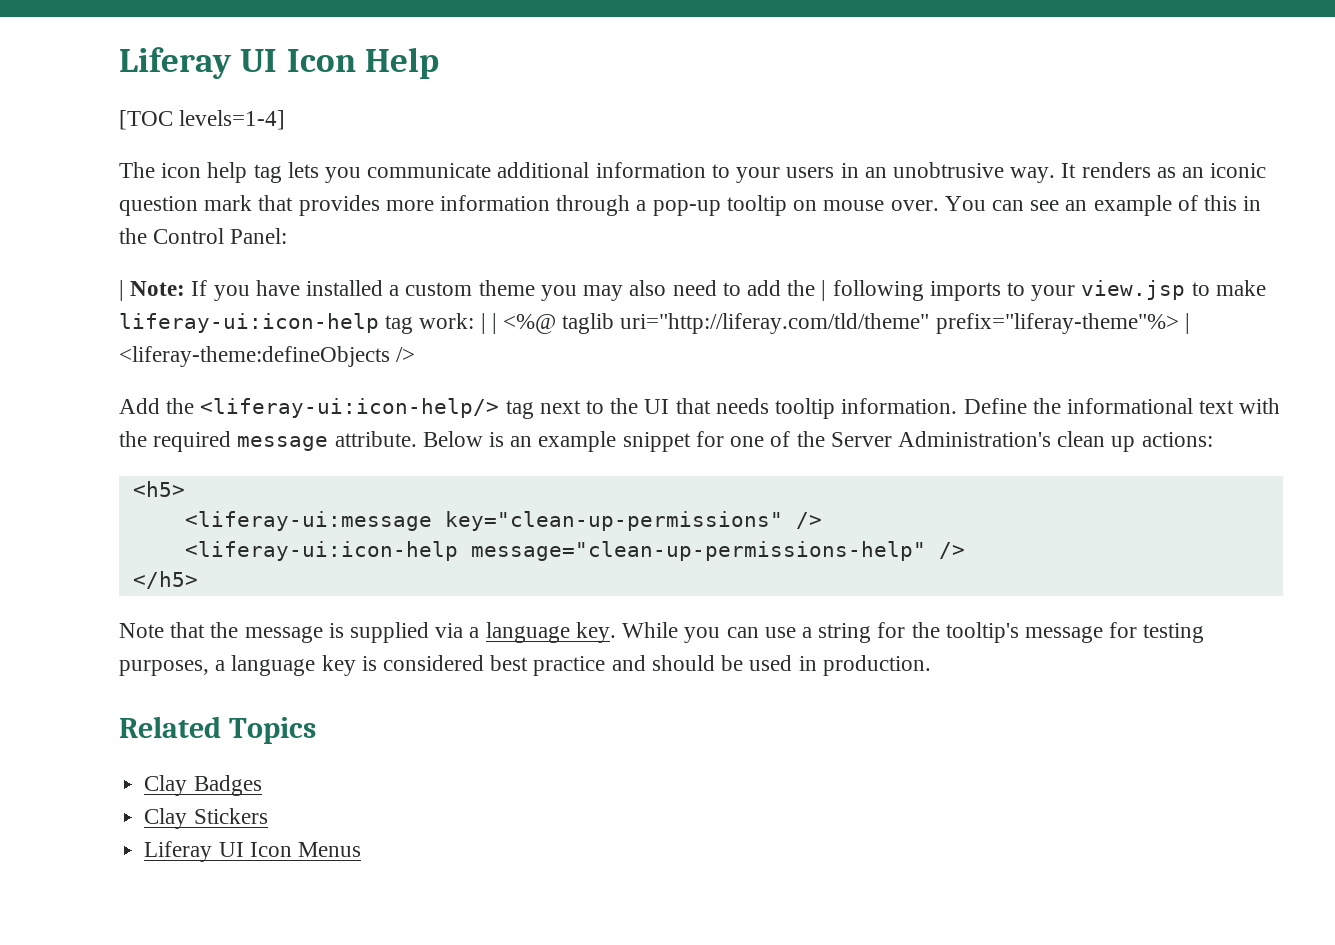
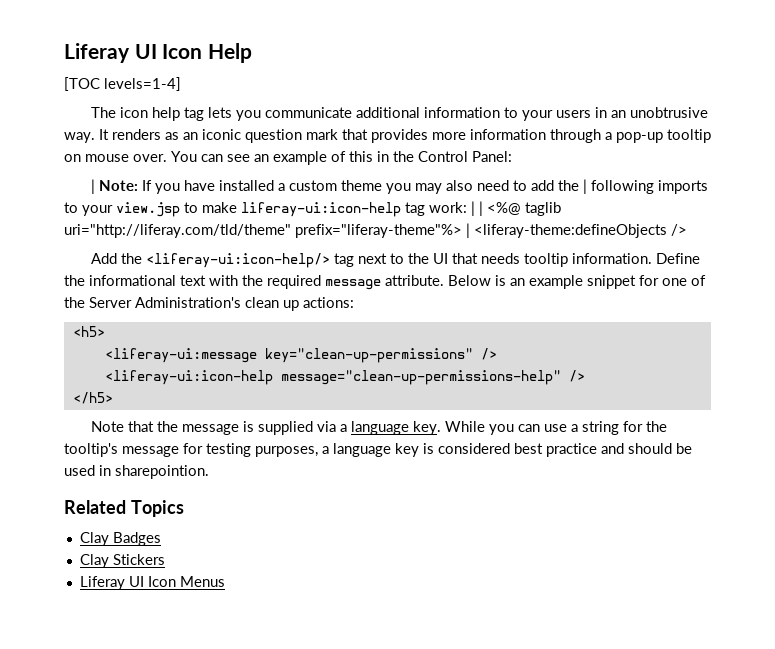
[822,655,931,676] production. -> [115,465,209,479] sharepointion.

